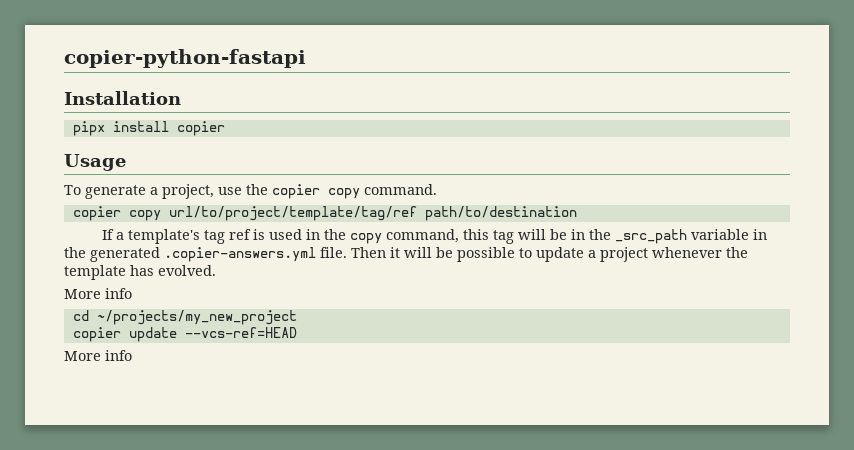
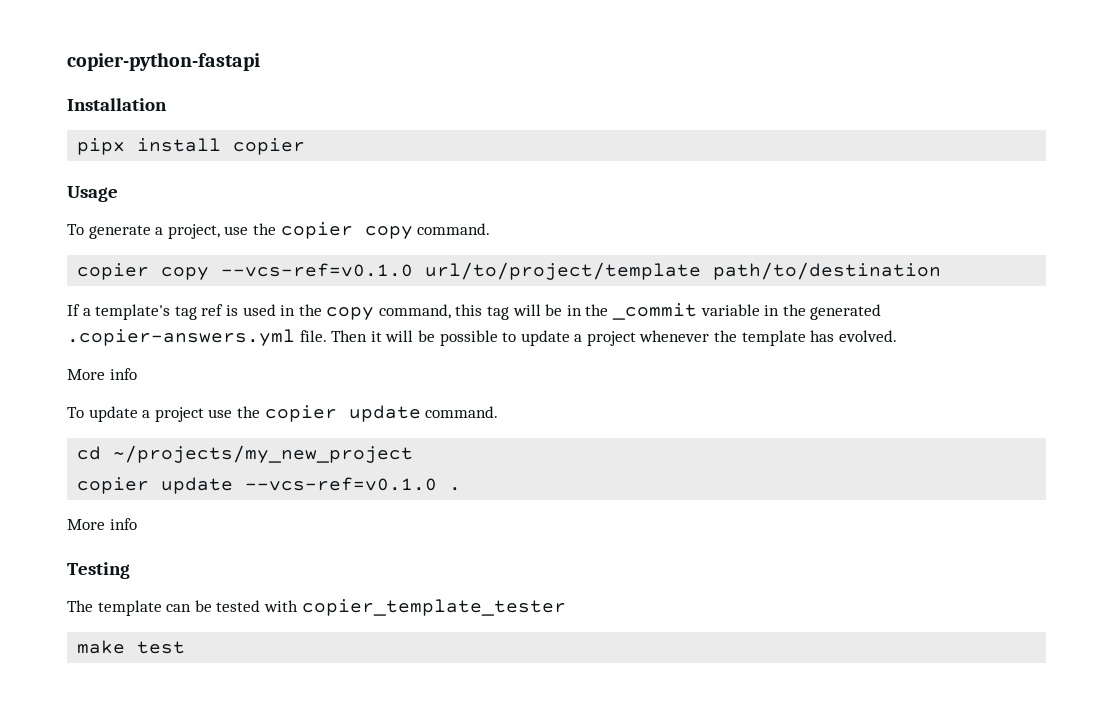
[168,206,417,221] url/to/project/template/tag/ref -> [221,262,702,280] --vcs-ref=v0.1.0 url/to/project/template
[614,229,687,244] _src_path -> [612,303,698,320] _commit
(132, 293) none -> [67,405,499,422] // To update a project use the copier update command.
[184,327,297,338] [64,350,132,361] --vcs-ref=HEAD // More info -> [245,477,462,491] [67,518,137,530] [67,562,130,579] [67,599,566,616] [77,640,186,654] --vcs-ref=v0.1.0 . // More info // Testing // The template can be tested with copier_template_tester // make test

